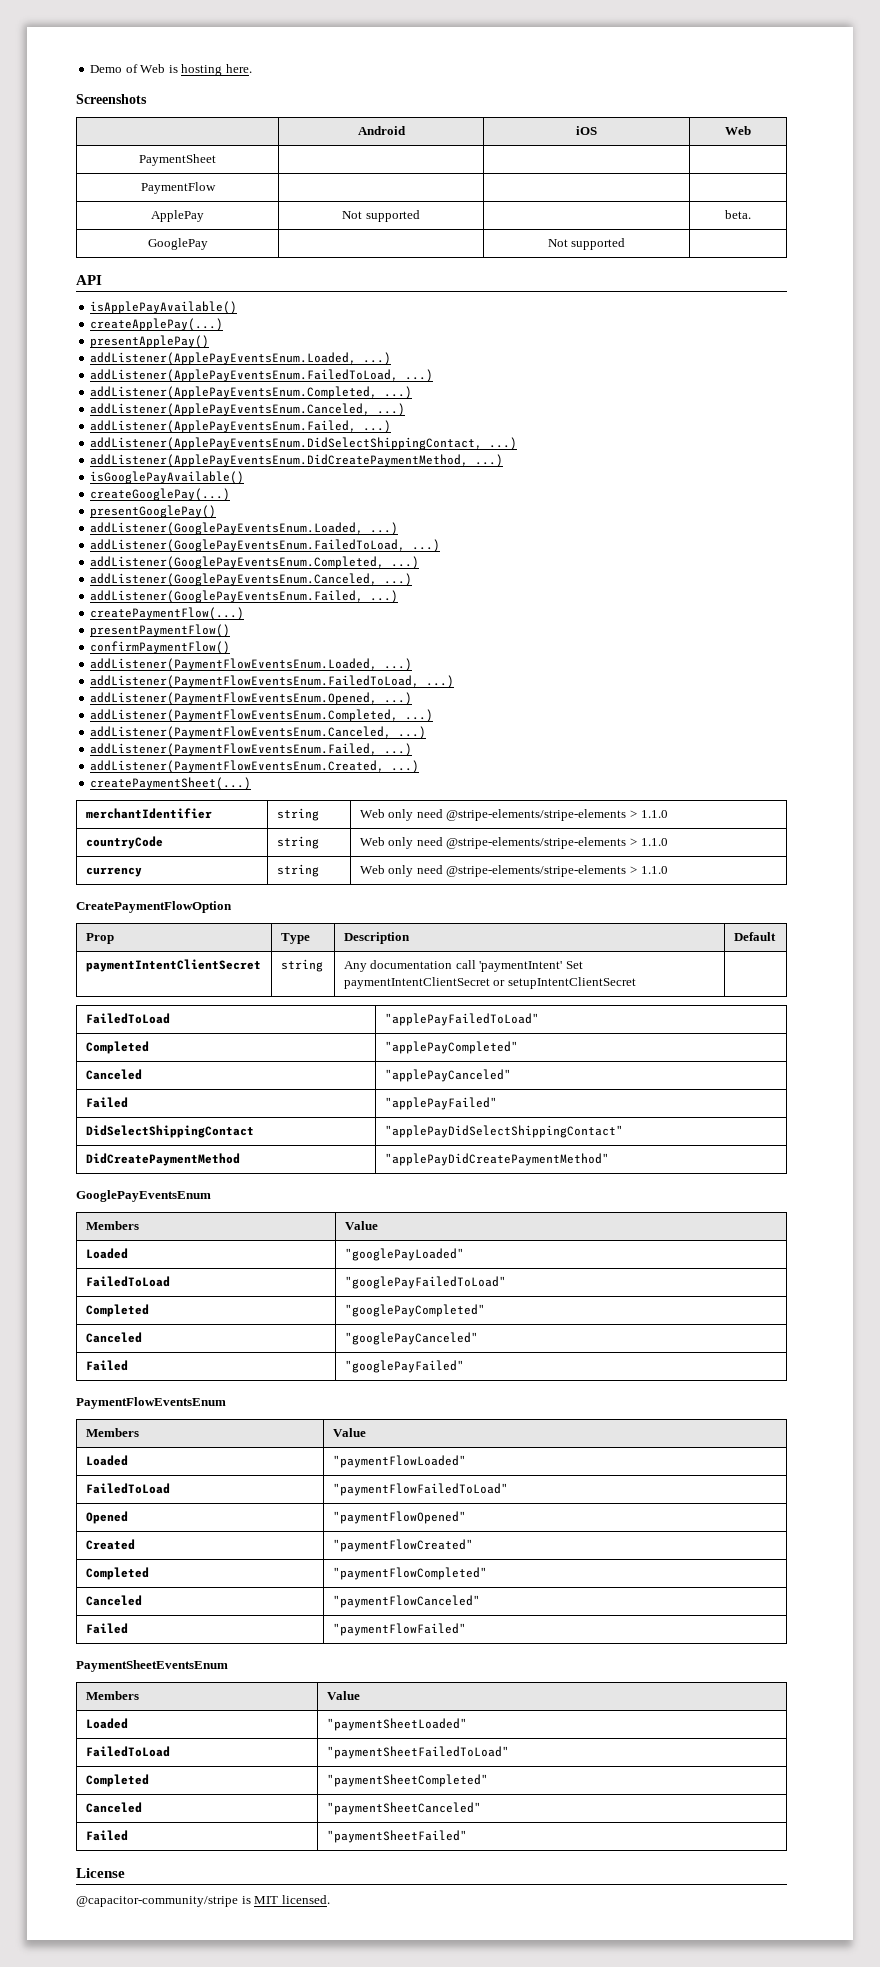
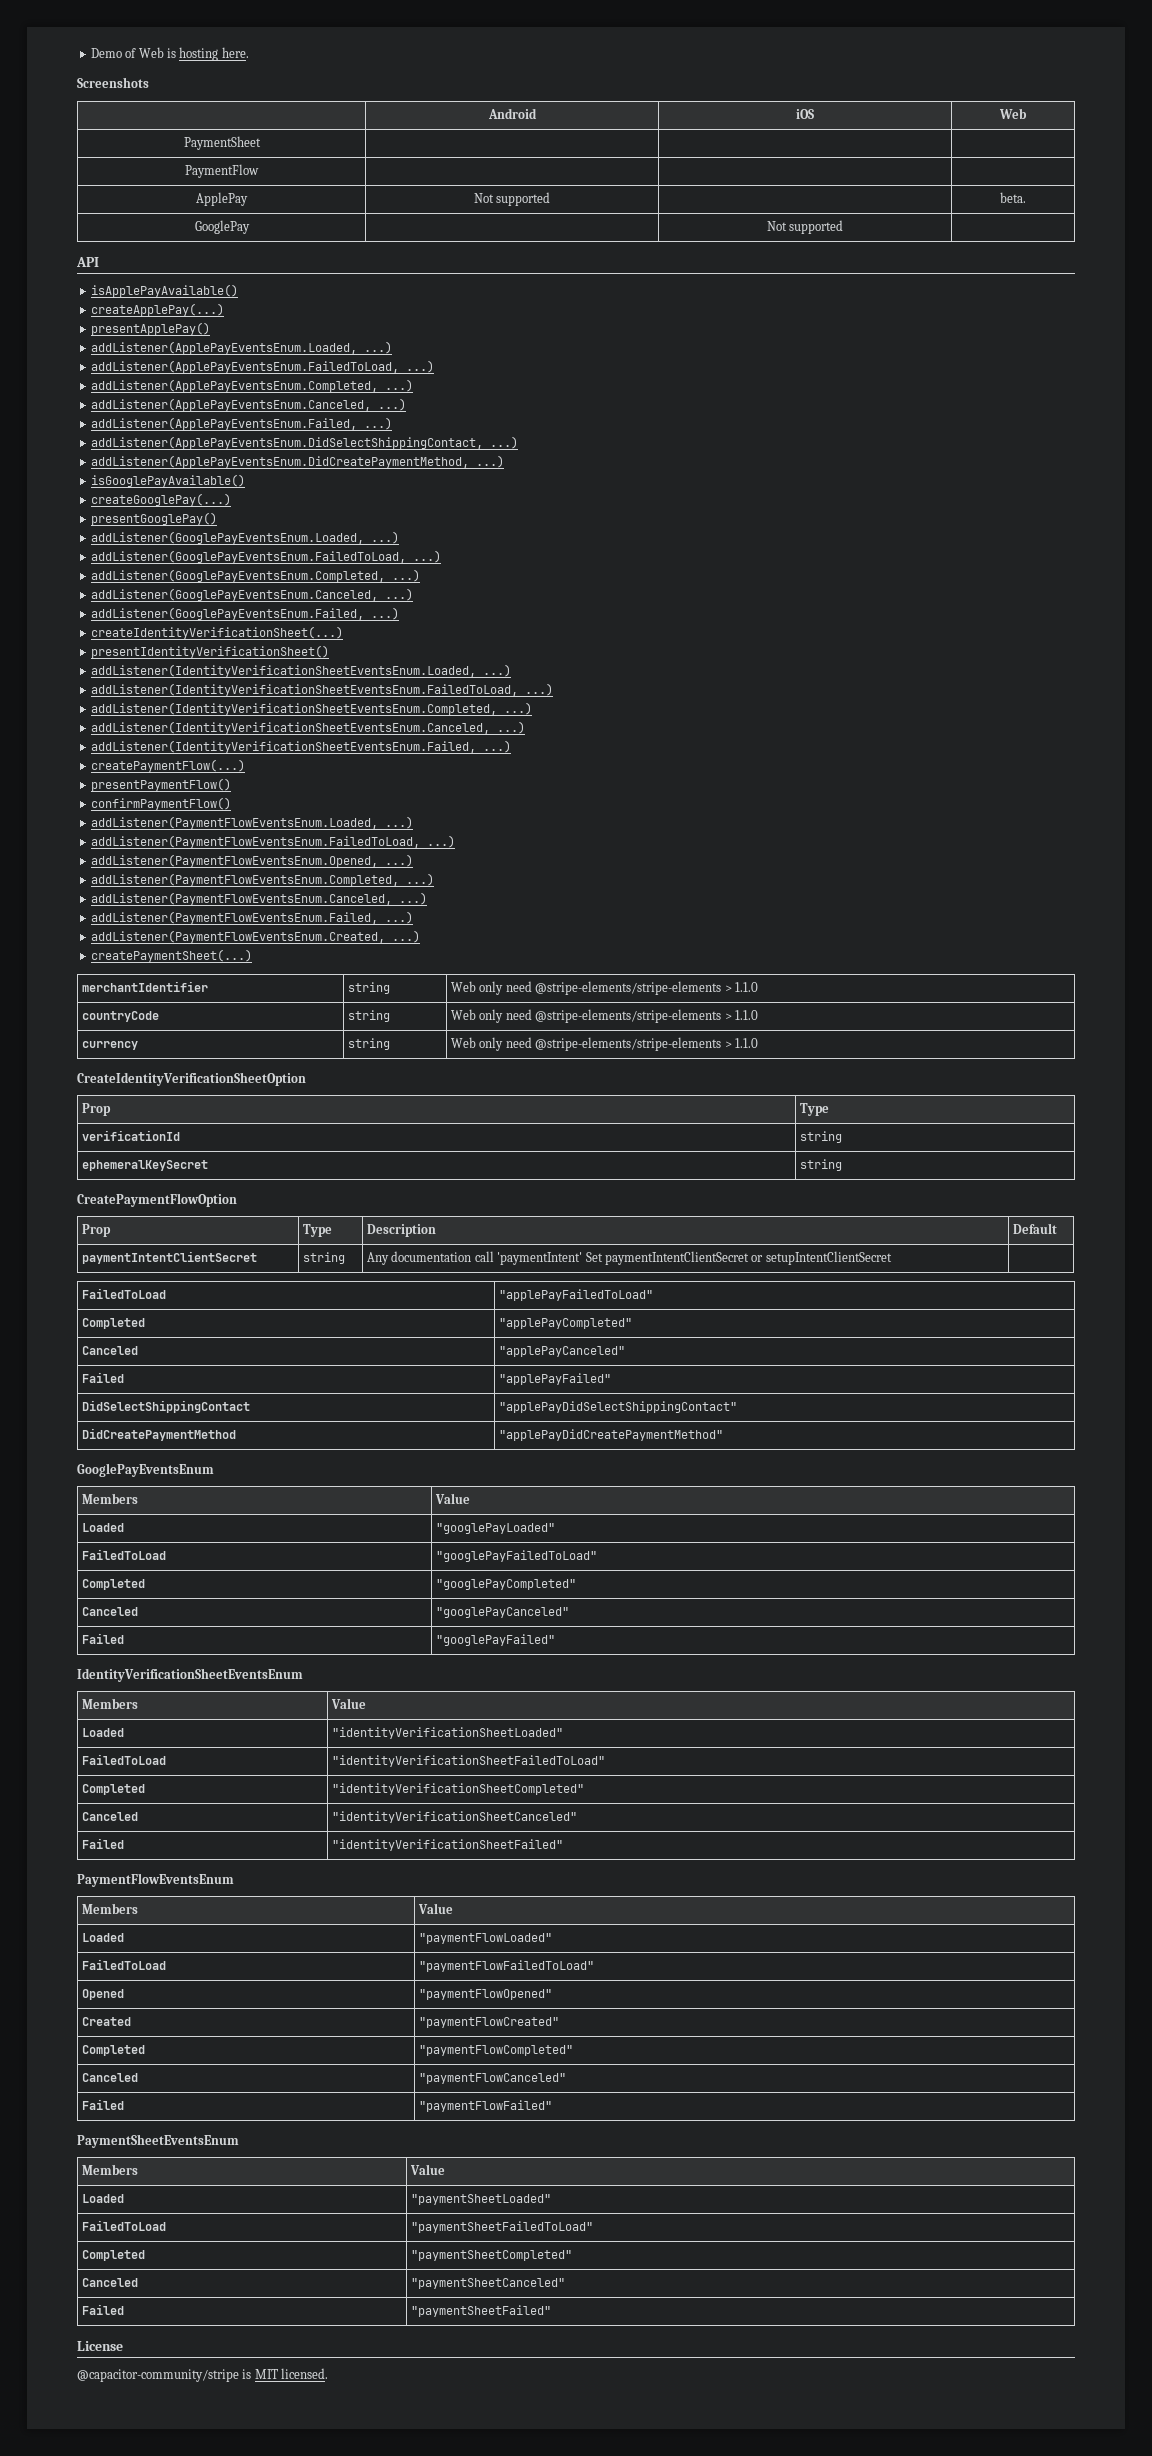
(399, 596) none -> [90,626,343,639] [90,645,329,658] [90,664,511,677] [90,683,553,696] [90,702,532,715] [90,721,525,734] [90,740,511,753] // createIdentityVerificationSheet(...) // presentIdentityVerificationSheet() // addListener(IdentityVerificationSheetEventsEnum.Loaded, ...) // addListener(IdentityVerificationSheetEventsEnum.FailedToLoad, ...) // addListener(IdentityVerificationSheetEventsEnum.Completed, ...) // addListener(IdentityVerificationSheetEventsEnum.Canceled, ...) // addListener(IdentityVerificationSheetEventsEnum.Failed, ...)
(668, 870) none -> [77,1072,306,1086] [82,1103,112,1116] [800,1103,830,1116] [82,1130,181,1141] [800,1131,843,1143] [82,1160,209,1171] [800,1159,843,1171] // CreateIdentityVerificationSheetOption // Prop | Type // verificationId | string // ephemeralKeySecret | string
(464, 1366) none -> [77,1668,303,1682] [82,1698,139,1709] [331,1698,367,1709] [82,1728,125,1737] [332,1727,564,1739] [82,1754,167,1765] [332,1755,606,1767] [82,1784,146,1795] [332,1783,585,1795] [82,1812,139,1821] [332,1811,578,1823] [82,1838,125,1849] [332,1839,564,1851] // IdentityVerificationSheetEventsEnum // Members | Value // Loaded | "identityVerificationSheetLoaded" // FailedToLoad | "identityVerificationSheetFailedToLoad" // Completed | "identityVerificationSheetCompleted" // Canceled | "identityVerificationSheetCanceled" // Failed | "identityVerificationSheetFailed"

